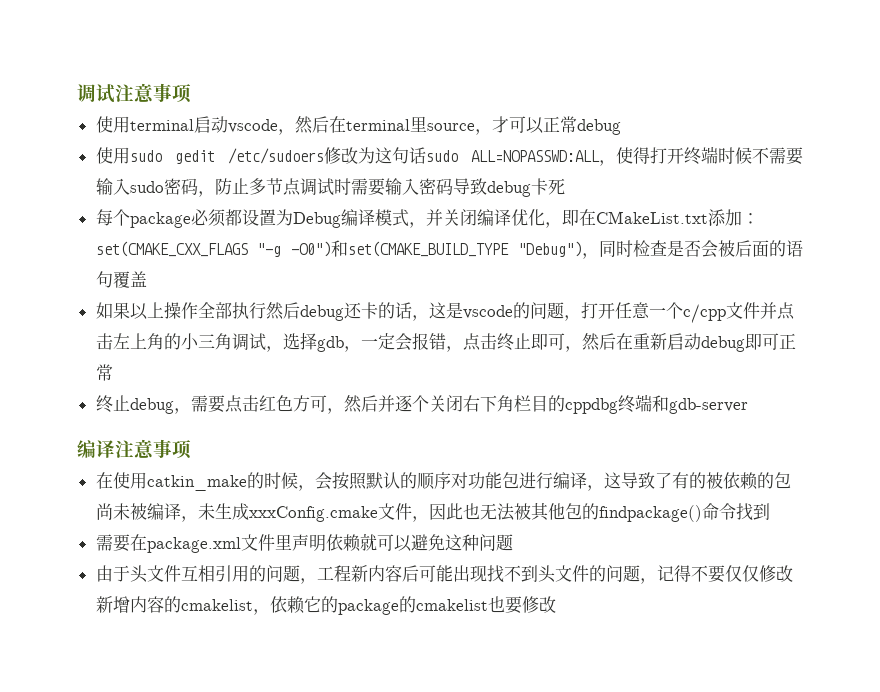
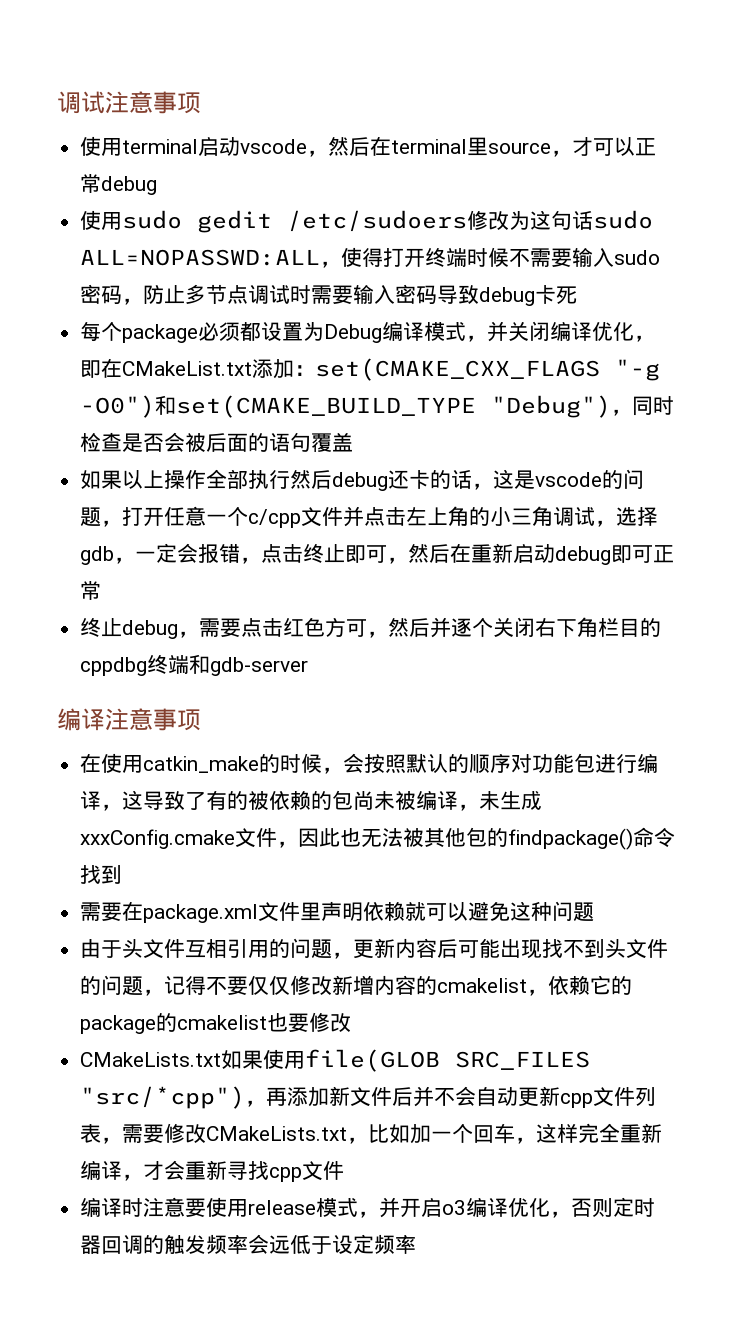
[316,565,351,582] 工程 -> [353,939,375,959] 更
(556, 604) none -> [80,1049,591,1072] [80,1086,657,1109] [80,1123,663,1144] [80,1160,345,1182] [80,1197,656,1218] [80,1234,417,1255] // CMakeLists.txt如果使用file(GLOB SRC_FILES "src/*cpp")，再添加新文件后并不会自动更新cpp文件列表，需要修改CMakeLists.txt，比如加一个回车，这样完全重新编译，才会重新寻找cpp文件 // 编译时注意要使用release模式，并开启o3编译优化，否则定时器回调的触发频率会远低于设定频率

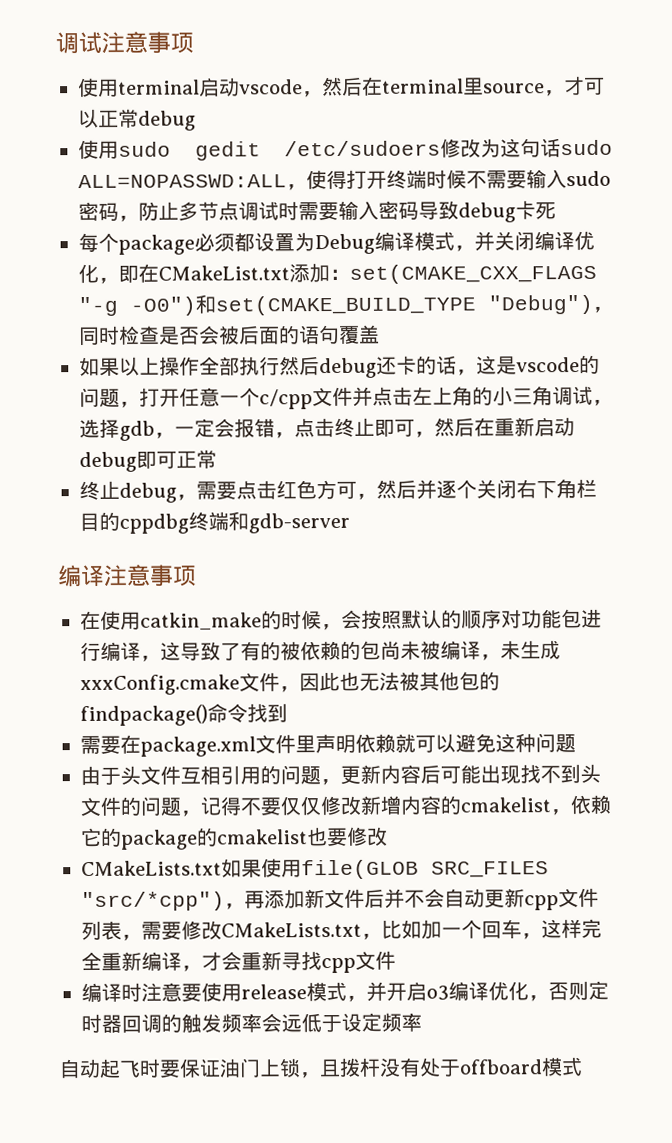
(417, 1244) none -> [59,1057,583,1079] // 自动起飞时要保证油门上锁，且拨杆没有处于offboard模式

